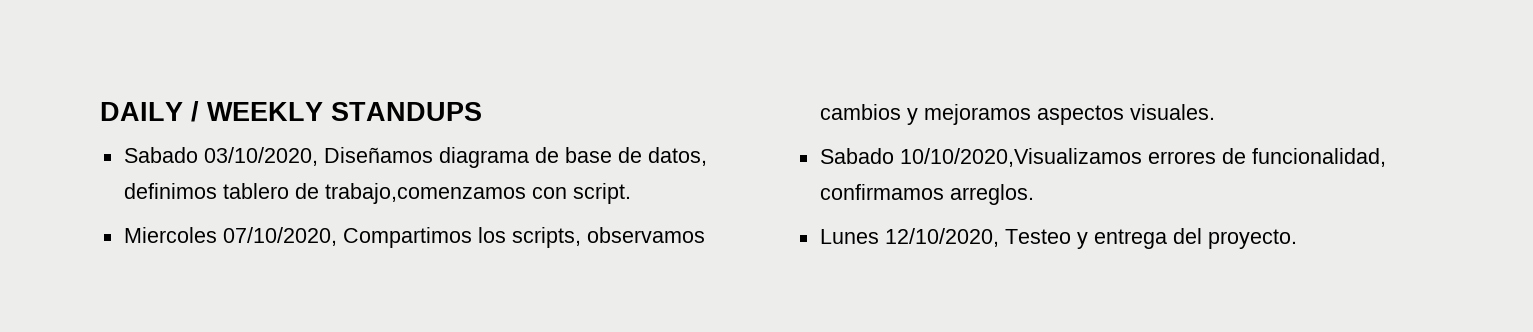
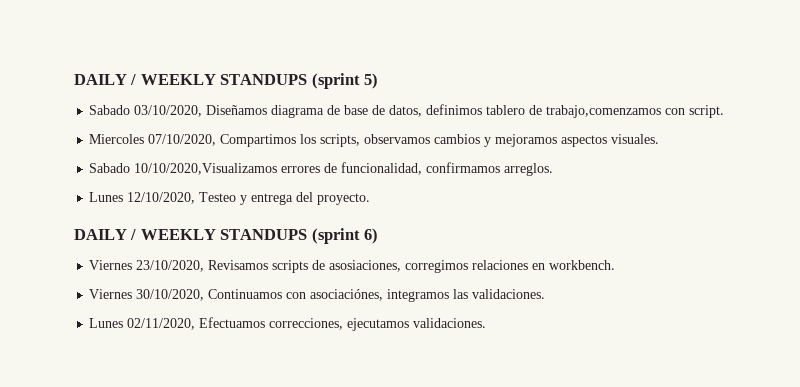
[100,101,482,122] DAILY / WEEKLY STANDUPS -> [74,73,379,89] DAILY / WEEKLY STANDUPS (sprint 5)
(1297, 239) none -> [74,228,379,244] [89,260,616,273] [89,289,546,302] [89,317,487,331] // DAILY / WEEKLY STANDUPS (sprint 6) // Viernes 23/10/2020, Revisamos scripts de asosiaciones, corregimos relaciones en workbench. // Viernes 30/10/2020, Continuamos con asociaciónes, integramos las validaciones. // Lunes 02/11/2020, Efectuamos correcciones, ejecutamos validaciones.

